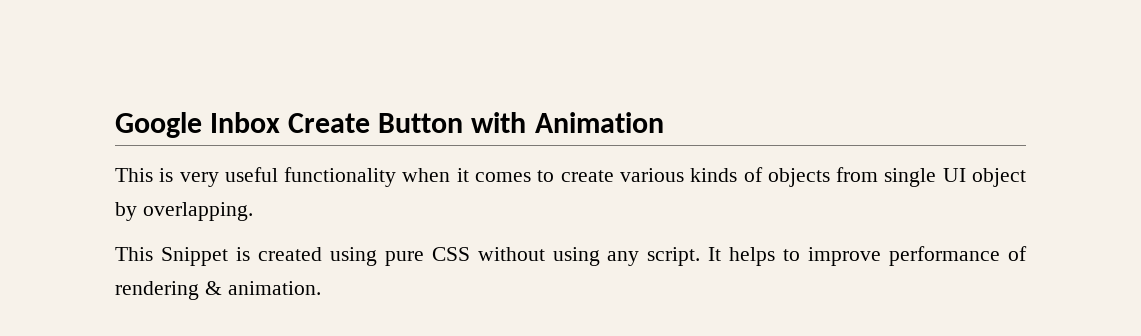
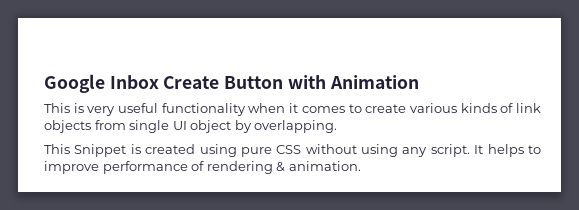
(763, 174) none -> [515,103,541,113] link

